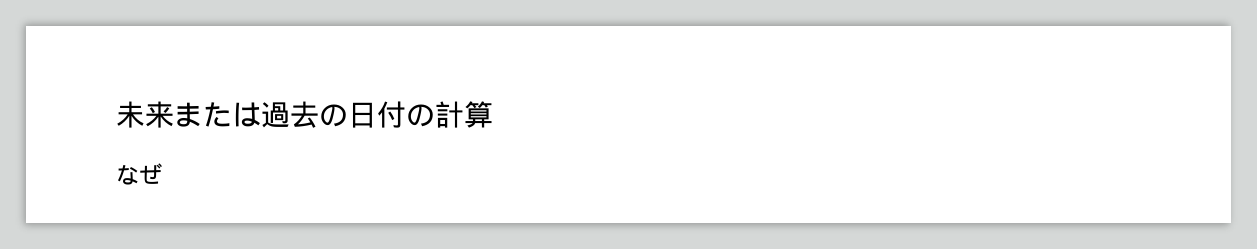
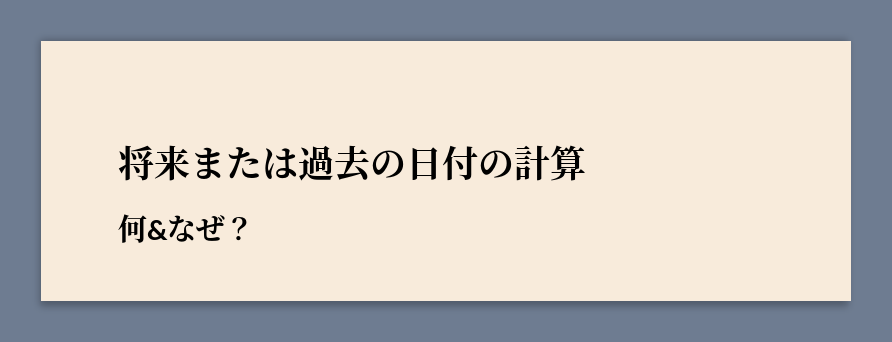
[116,101,145,128] 未 -> [118,145,154,181] 将
[116,163,162,185] なぜ -> [118,214,254,243] 何&なぜ？

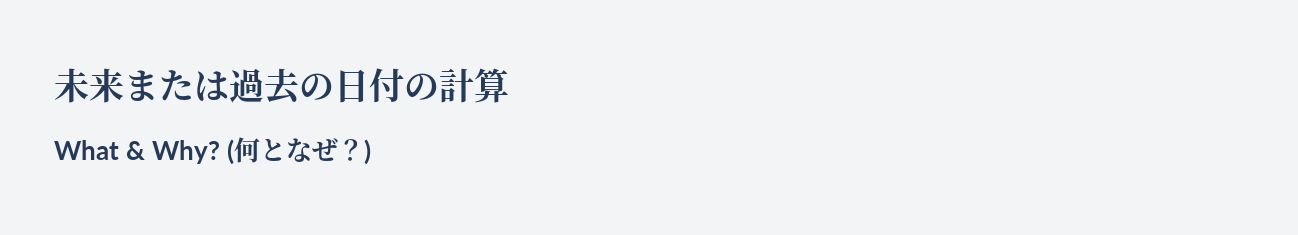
[118,145,154,181] 将 -> [54,68,89,103] 未
[118,214,168,243] 何& -> [54,137,287,165] What & Why? (何と
(254, 228) none -> [364,139,372,165] )

